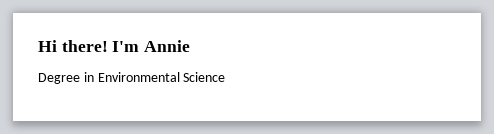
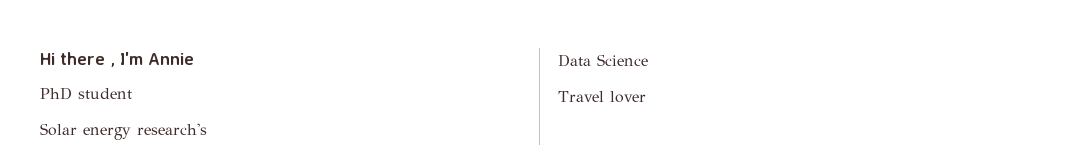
[61,40,108,52] there! -> [60,52,115,67] there ,
[38,72,180,84] Degree in Environmental -> [40,87,132,100] [40,123,207,140] [558,54,591,67] PhD student // Solar energy research's // Data
(226, 77) none -> [558,91,646,103] // Travel lover

